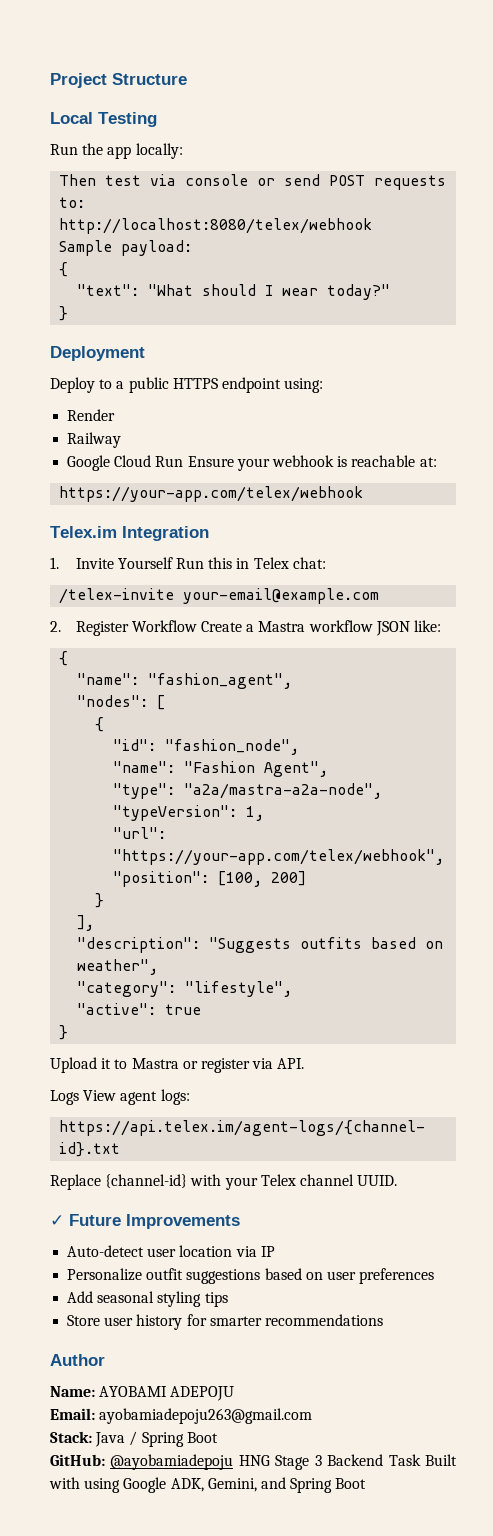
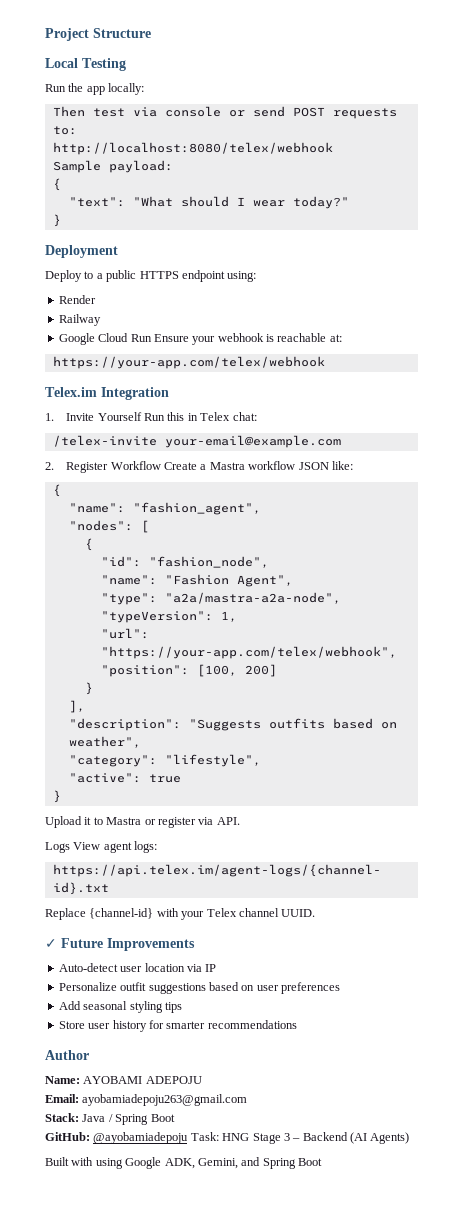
(234, 1462) none -> [190,1132,219,1141] Task:
[327,1454,421,1466] Backend Task -> [292,1132,410,1144] – Backend (AI Agents) //

